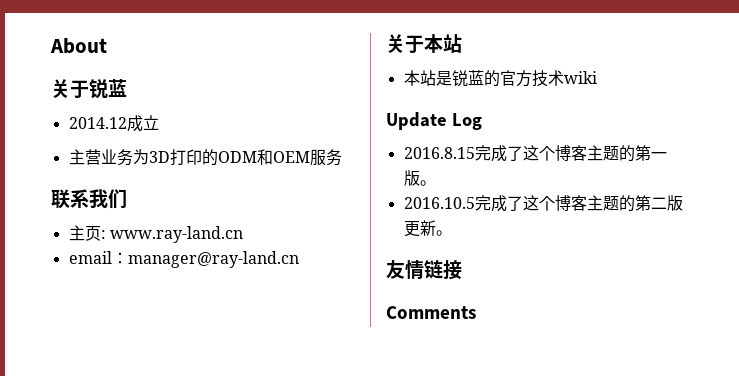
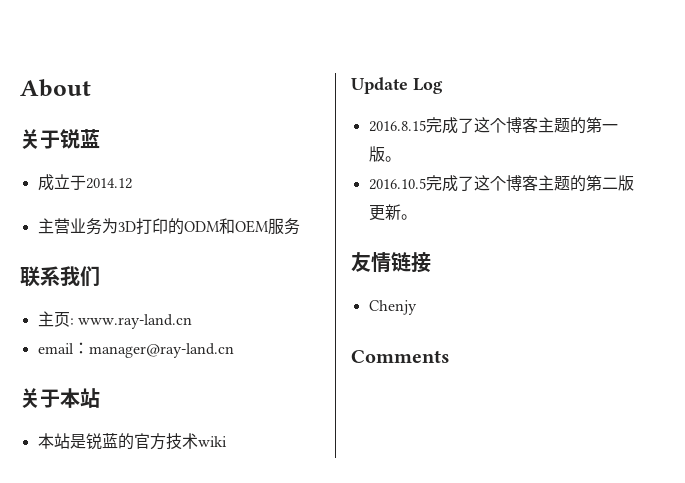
[68,117,127,129] 2014.12 -> (100, 139) none
(159, 122) none -> [69,175,132,190] 于2014.12
(462, 270) none -> [368,300,417,315] // Chenjy

